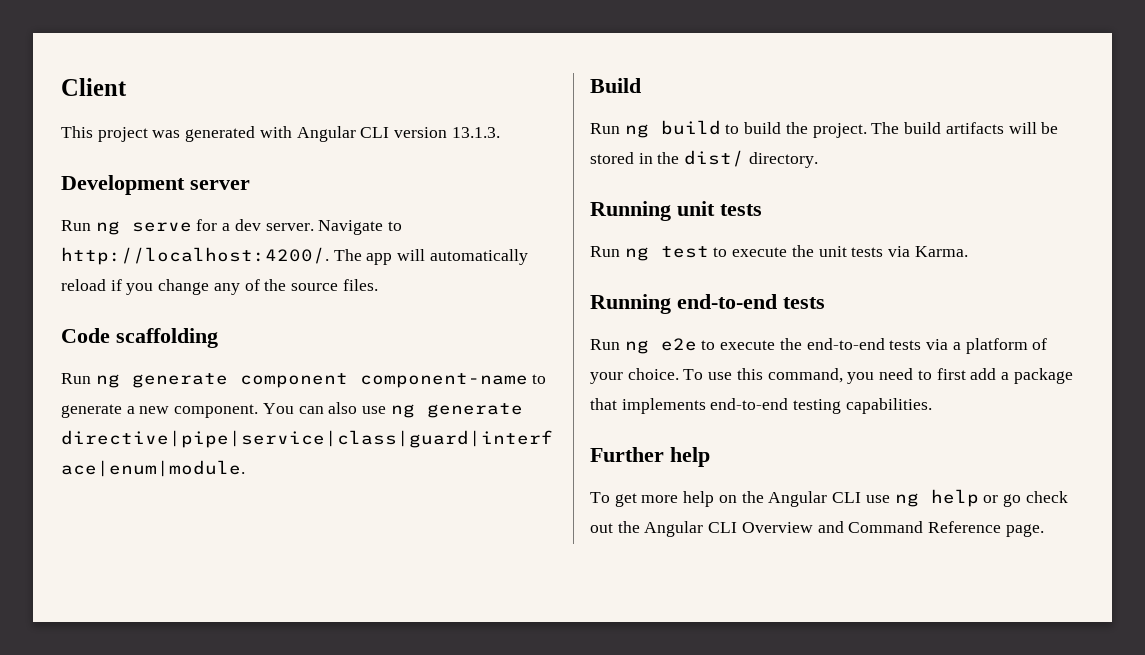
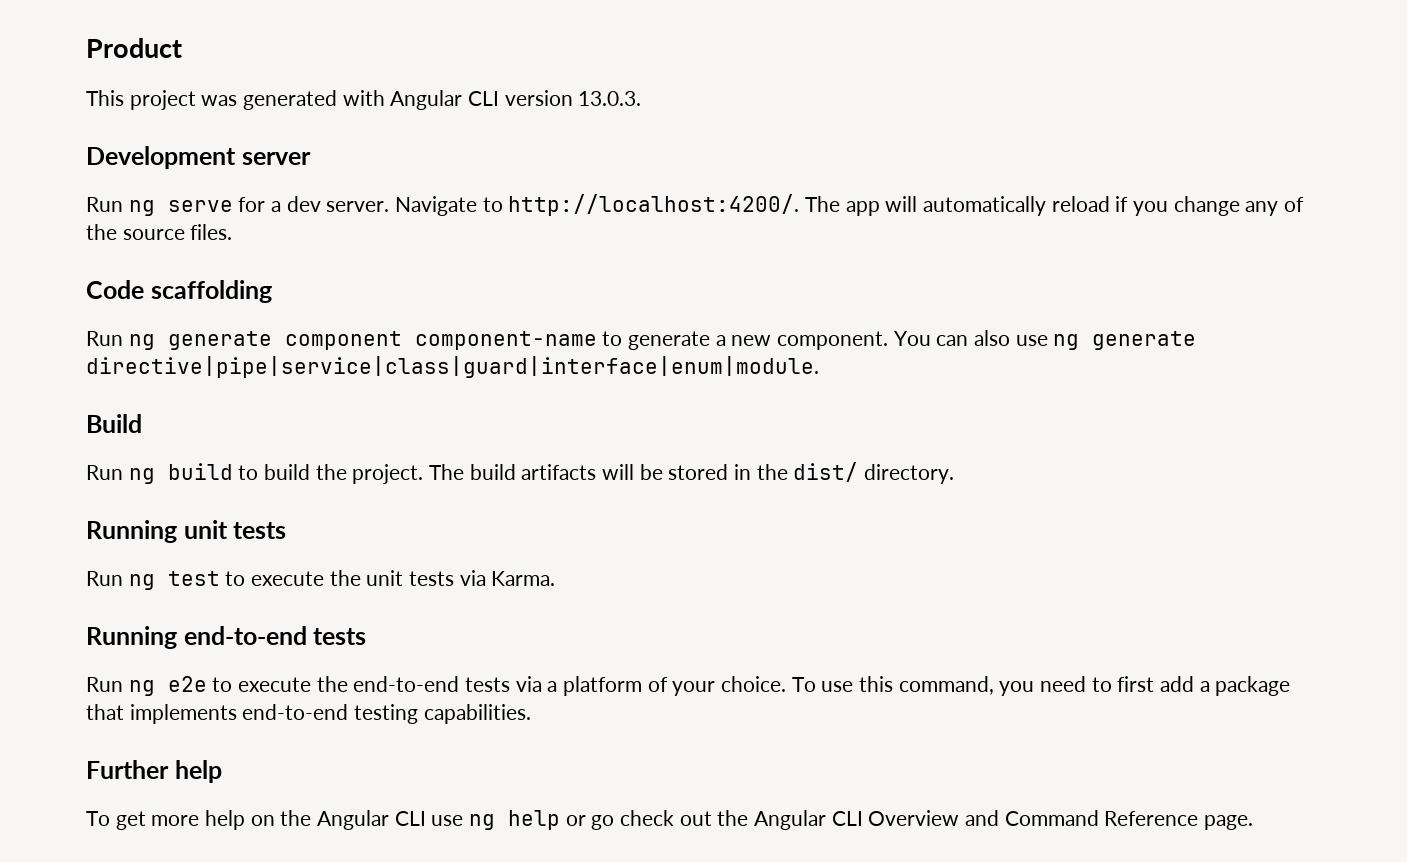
[61,78,127,96] Client -> [86,38,182,58] Product
[451,127,500,138] 13.1.3. -> [578,91,642,106] 13.0.3.

